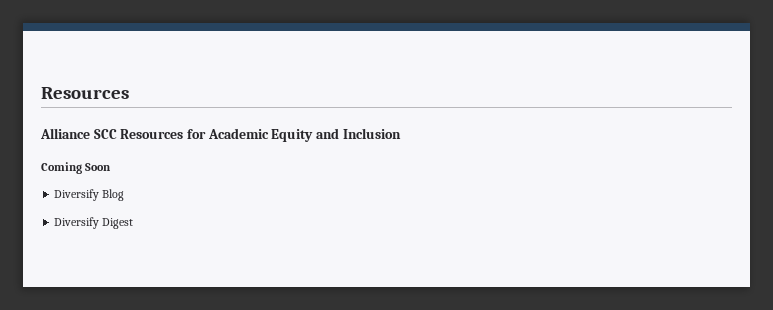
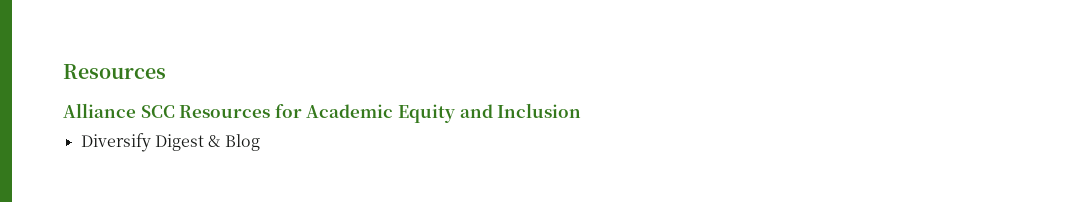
[41,162,112,174] [54,189,125,201] // Coming Soon // Diversify Blog -> (582, 110) none
(134, 223) none -> [208,134,260,151] & Blog

